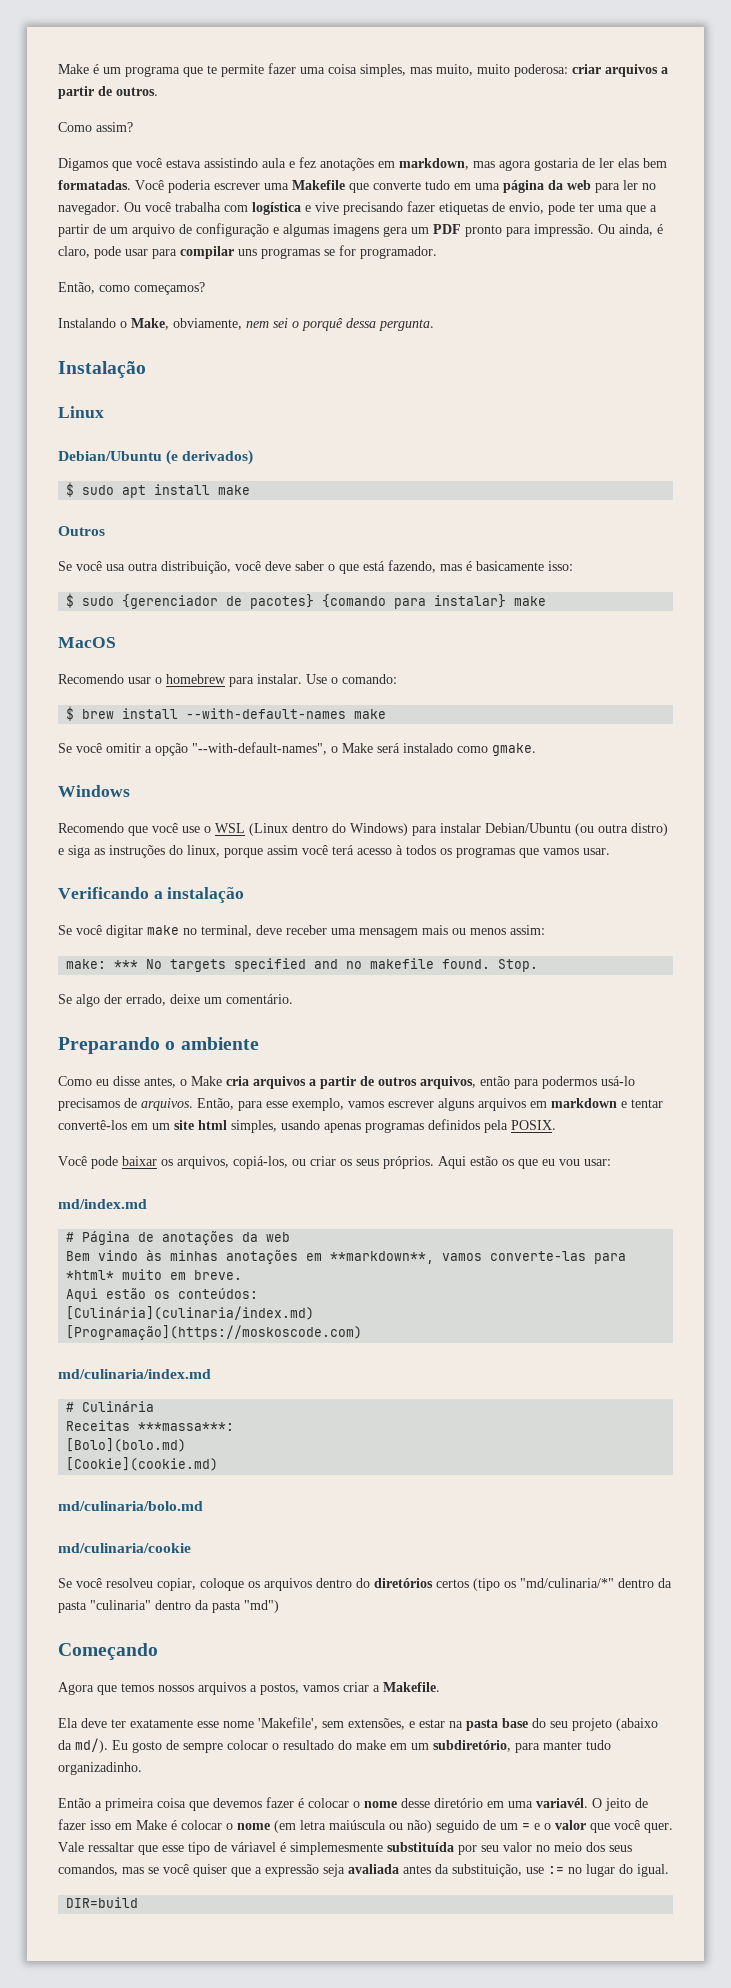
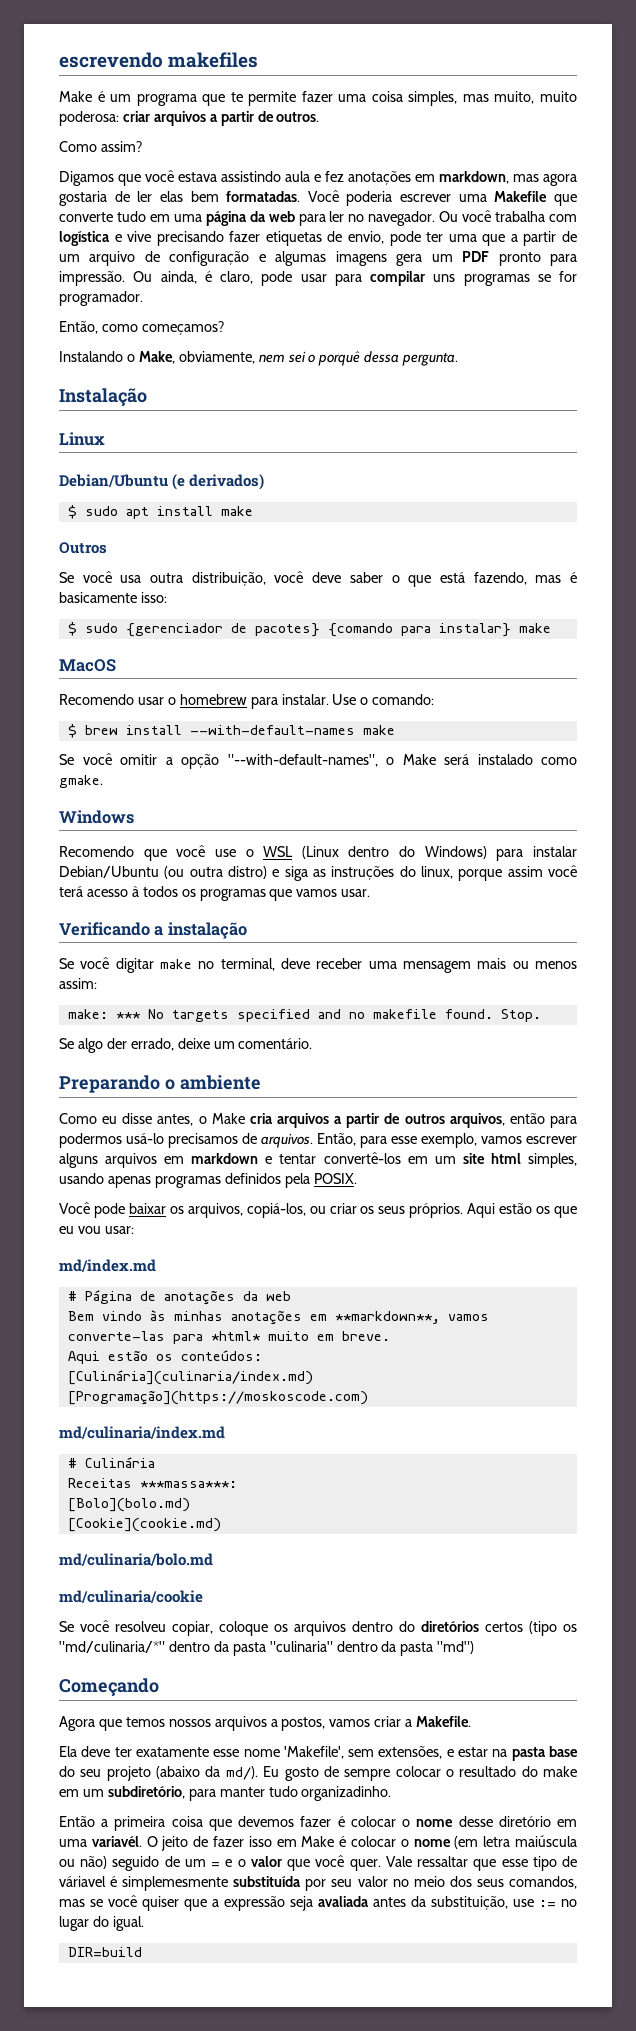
(58, 69) none -> [59,52,259,68] escrevendo makefiles //

